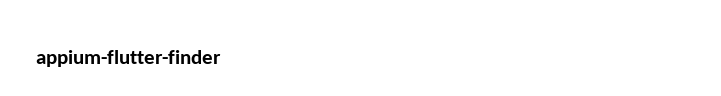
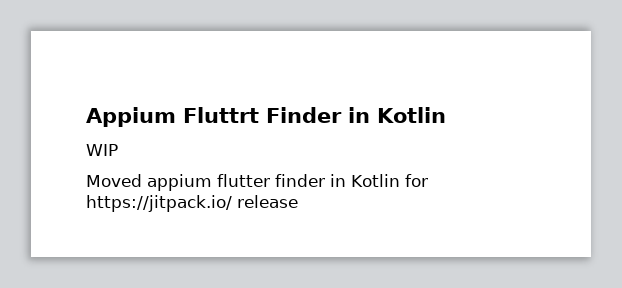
[36,50,221,67] appium-flutter-finder -> [86,107,446,127] [86,144,118,156] [86,174,428,191] [86,195,298,212] Appium Fluttrt Finder in Kotlin // WIP // Moved appium flutter finder in Kotlin for https://jitpack.io/ release

